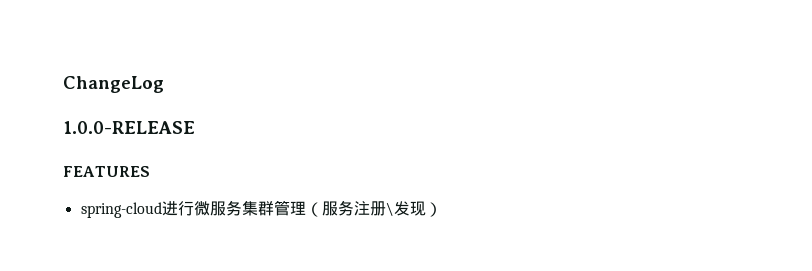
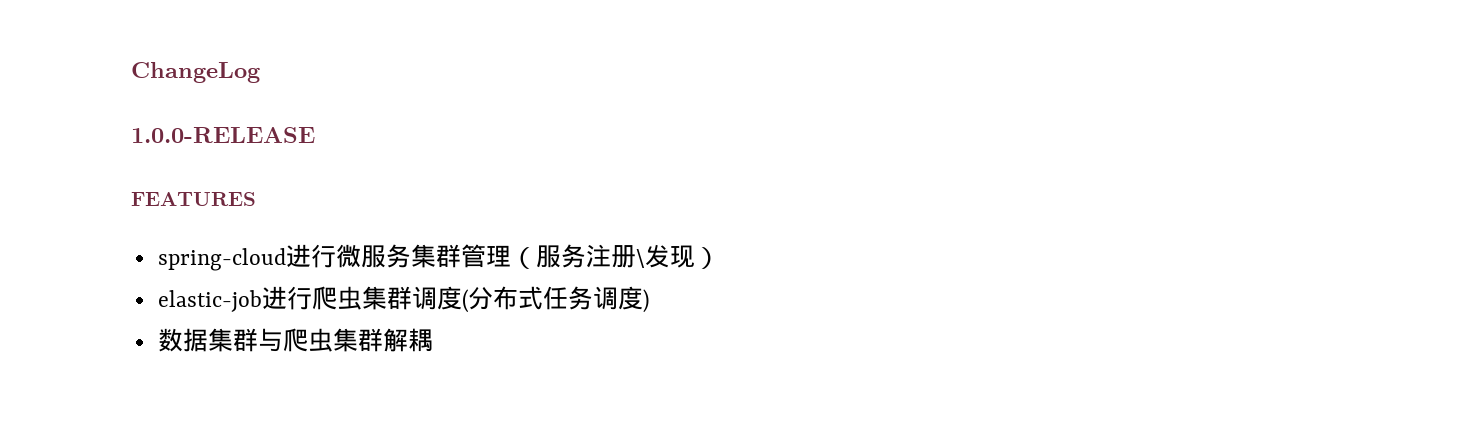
(442, 209) none -> [157,286,649,313] [157,328,433,352] // elastic-job进行爬虫集群调度(分布式任务调度) // 数据集群与爬虫集群解耦

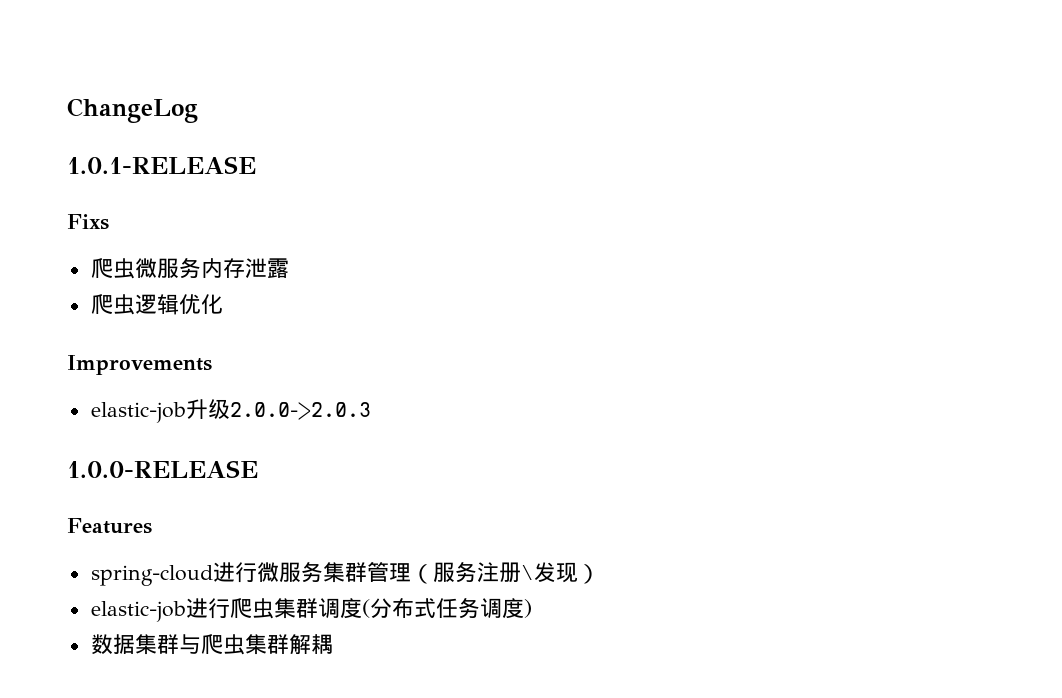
(260, 72) none -> [67,156,256,174] [67,214,109,230] [90,258,289,279] [90,294,223,315] [67,355,212,375] [90,399,371,423] // 1.0.1-RELEASE // Fixs // 爬虫微服务内存泄露 // 爬虫逻辑优化 // Improvements // elastic-job升级2.0.0->2.0.3
[131,192,256,206] FEATURES -> [67,518,152,534] Features

